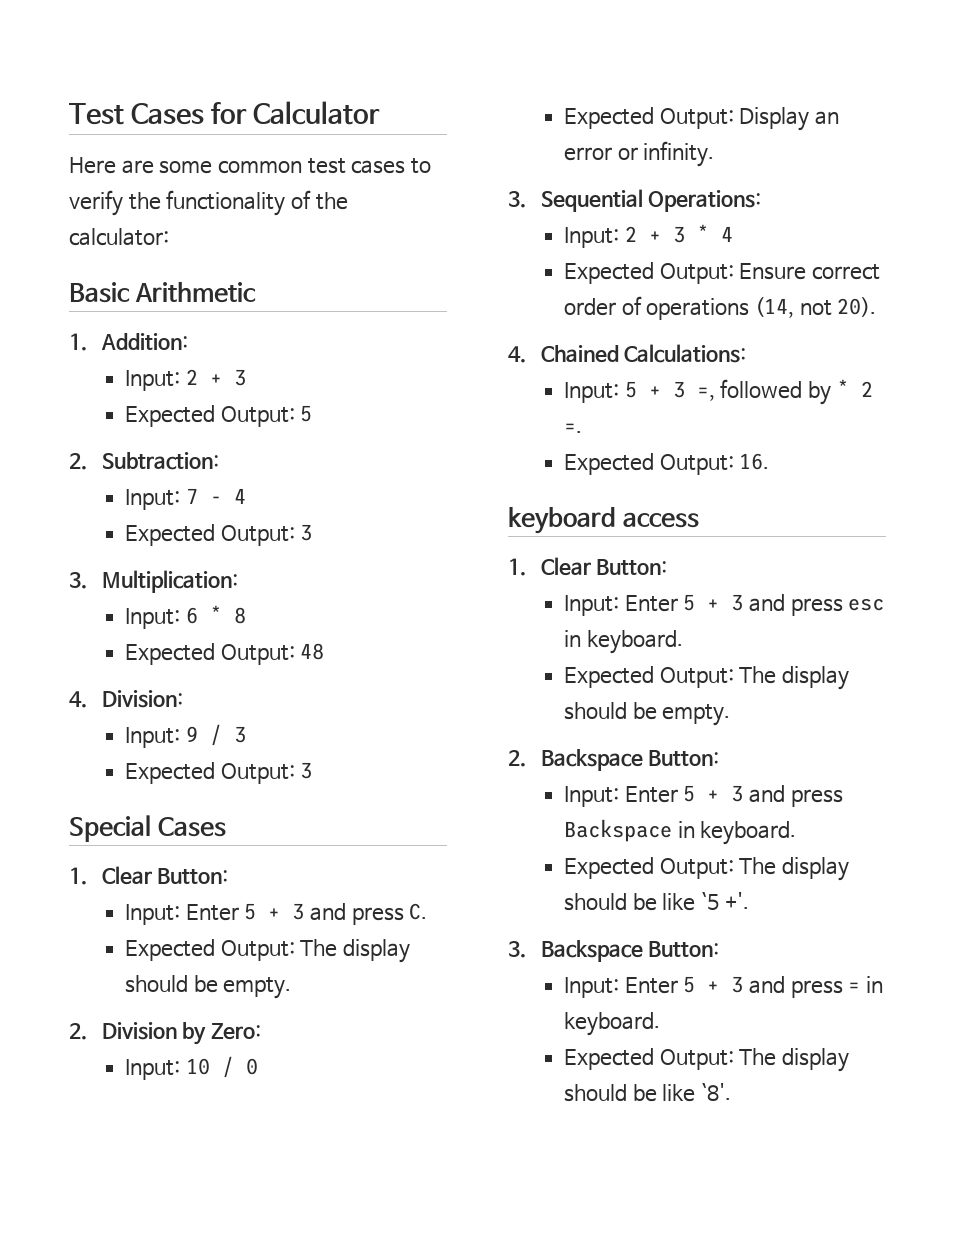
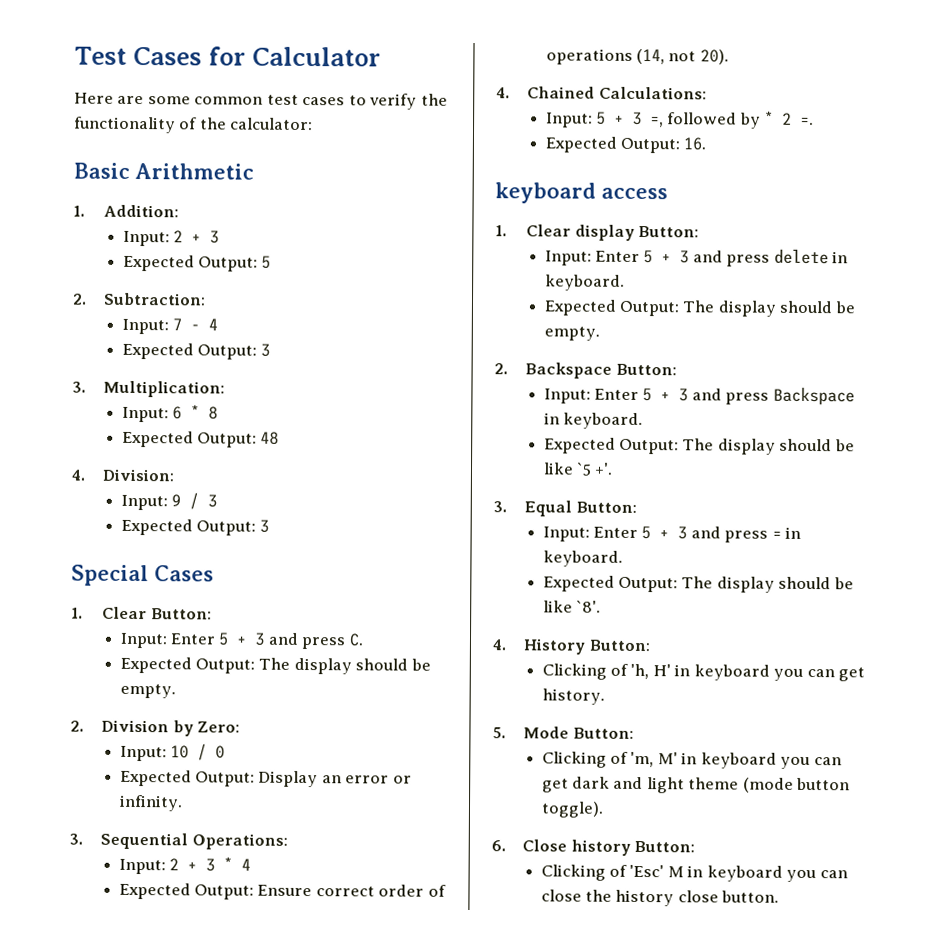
[596,559,668,575] [563,594,885,616] Button: // Input: Enter 5 + 3 and press esc -> [574,224,700,241] [544,248,829,267] display Button: // Input: Enter 5 + 3 and press delete
[540,940,643,962] Backspace -> [524,500,573,517] Equal
(731, 1092) none -> [492,638,650,655] [541,663,866,682] [541,688,605,705] [492,726,634,739] [541,751,842,770] [541,776,851,794] [540,801,604,818] [491,839,696,856] [540,864,848,883] [540,889,780,907] // 4. History Button: // Clicking of 'h, H' in keyboard you can get history. // 5. Mode Button: // Clicking of 'm, M' in keyboard you can get dark and light theme (mode button toggle). // 6. Close history Button: // Clicking of 'Esc' M in keyboard you can close the history close button.

